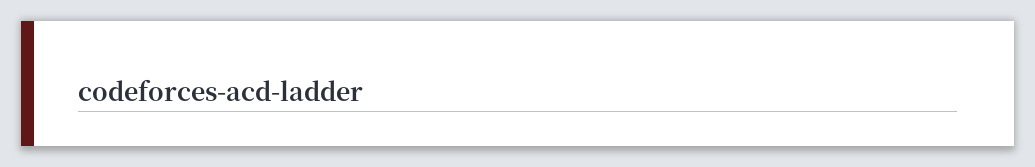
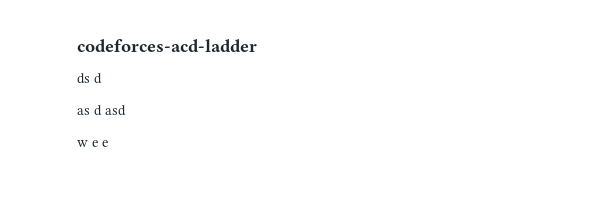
(363, 90) none -> [77,73,102,84] [77,105,126,116] [77,140,108,147] // ds d // as d asd // w e e

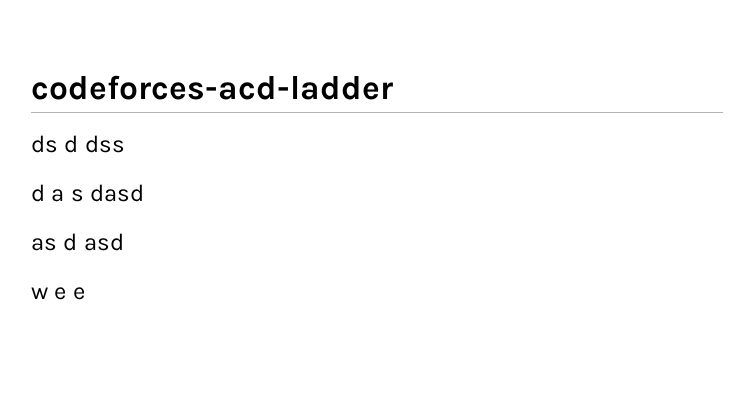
(102, 78) none -> [84,135,125,153] [31,184,145,202] dss // d a s dasd

